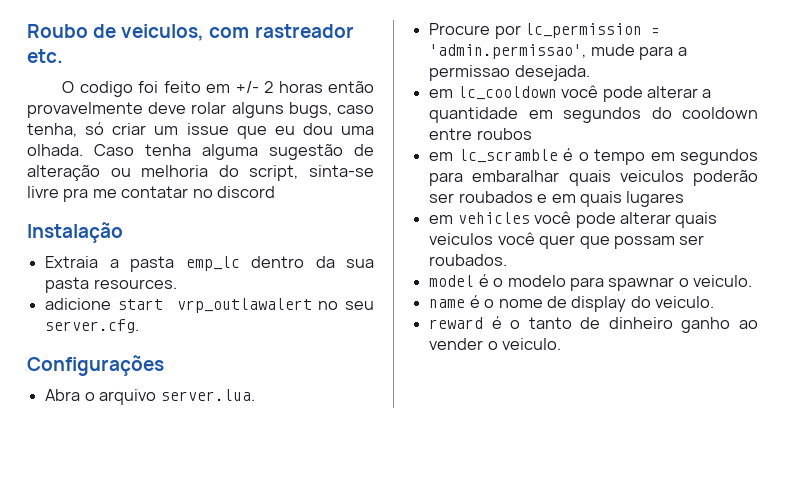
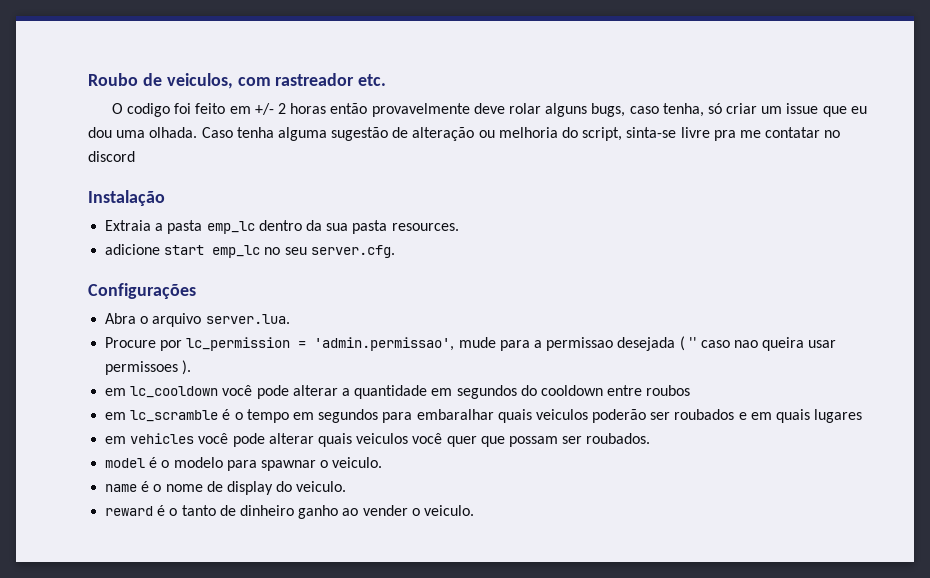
[176,298,312,313] vrp_outlawalert -> [212,245,261,258] emp_lc
[514,65,590,81] desejada. -> [617,336,837,351] [105,360,192,375] desejada ( '' caso nao queira usar permissoes ).

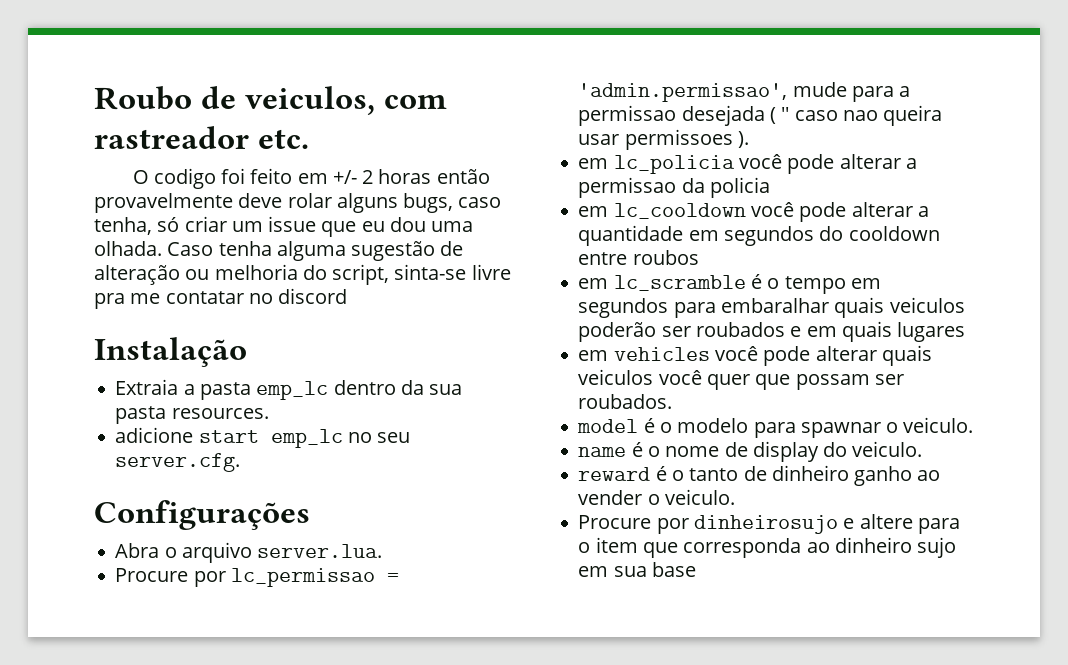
[186,337,291,351] lc_permission -> [230,568,375,587] lc_permissao
(192, 367) none -> [578,154,917,174] [578,177,770,198] // em lc_policia você pode alterar a permissao da policia
(474, 510) none -> [578,514,960,534] [578,537,957,558] [578,562,696,577] // Procure por dinheirosujo e altere para o item que corresponda ao dinheiro sujo em sua base

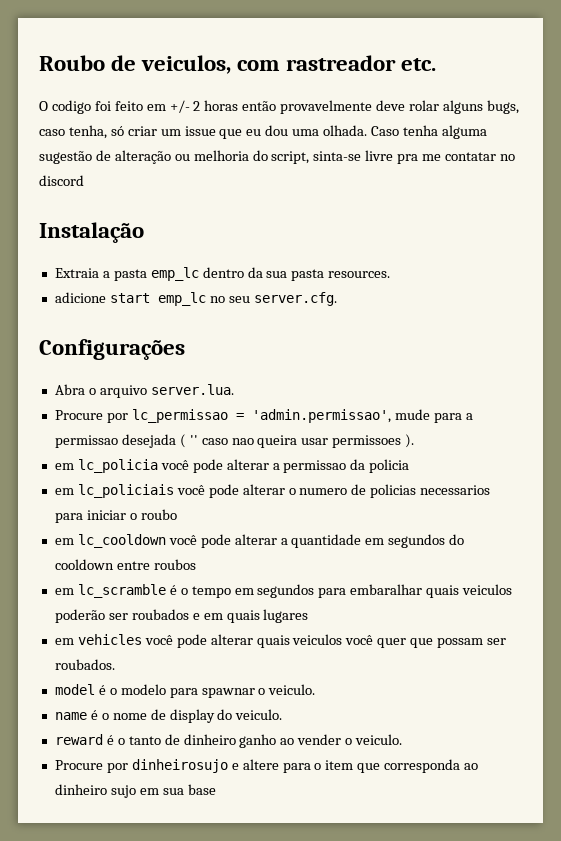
(770, 187) none -> [54,484,491,498] [54,509,177,523] // em lc_policiais você pode alterar o numero de policias necessarios para iniciar o roubo

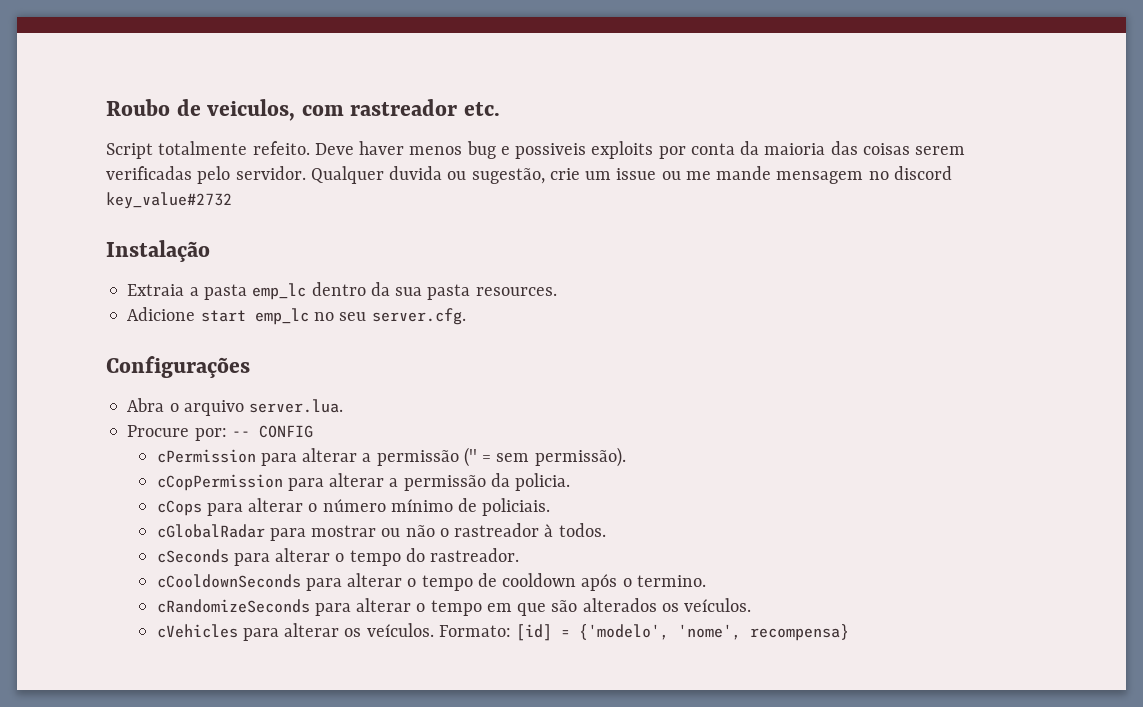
[39,100,519,114] [39,125,487,139] [39,150,497,164] O codigo foi feito em +/- 2 horas então provavelmente deve rolar alguns bugs, caso tenha, só criar um issue que eu dou uma olhada. Caso tenha alguma sugestão de alteração ou melhoria do script, sinta-se livre pra me contatar -> [106,141,966,159] [106,166,864,184] Script totalmente refeito. Deve haver menos bug e possiveis exploits por conta da maioria das coisas serem verificadas pelo servidor. Qualquer duvida ou sugestão, crie um issue ou me mande mensagem
(84, 180) none -> [106,192,232,209] key_value#2732
[54,292,106,303] adicione -> [127,307,196,321] Adicione
[106,409,473,423] [54,434,415,448] [54,459,410,473] [54,484,491,498] [54,509,177,523] [54,534,465,548] [54,559,196,570] [54,584,513,598] [54,609,309,623] [54,634,507,648] [54,659,115,670] [54,684,316,698] [54,709,283,723] [54,734,403,748] [54,759,479,773] [54,784,216,798] por lc_permissao = 'admin.permissao', mude para a permissao desejada ( '' caso nao queira usar permissoes ). // em lc_policia você pode alterar a permissao da policia // em lc_policiais você pode alterar o numero de policias necessarios para iniciar o roubo // em lc_cooldown você pode alterar a quantidade em segundos do cooldown entre roubos // em lc_scramble é o tempo em segundos para embaralhar quais veiculos poderão ser roubados e em quais lugares // em vehicles você pode alterar quais veiculos você quer que possam ser roubados. // model é o modelo para spawnar o veiculo. // name é o nome de display do veiculo. // reward é o tanto de dinheiro ganho ao vender o veiculo. // Procure por dinheirosujo e altere para o item que corresponda ao dinheiro sujo em sua base -> [194,425,313,441] [156,447,626,467] [156,473,571,491] [156,498,551,516] [156,523,606,541] [156,548,520,566] [156,573,706,591] [156,598,752,616] [156,623,850,641] por: -- CONFIG // cPermission para alterar a permissão ('' = sem permissão). // cCopPermission para alterar a permissão da policia. // cCops para alterar o número mínimo de policiais. // cGlobalRadar para mostrar ou não o rastreador à todos. // cSeconds para alterar o tempo do rastreador. // cCooldownSeconds para alterar o tempo de cooldown após o termino. // cRandomizeSeconds para alterar o tempo em que são alterados os veículos. // cVehicles para alterar os veículos. Formato: [id] = {'modelo', 'nome', recompensa}

